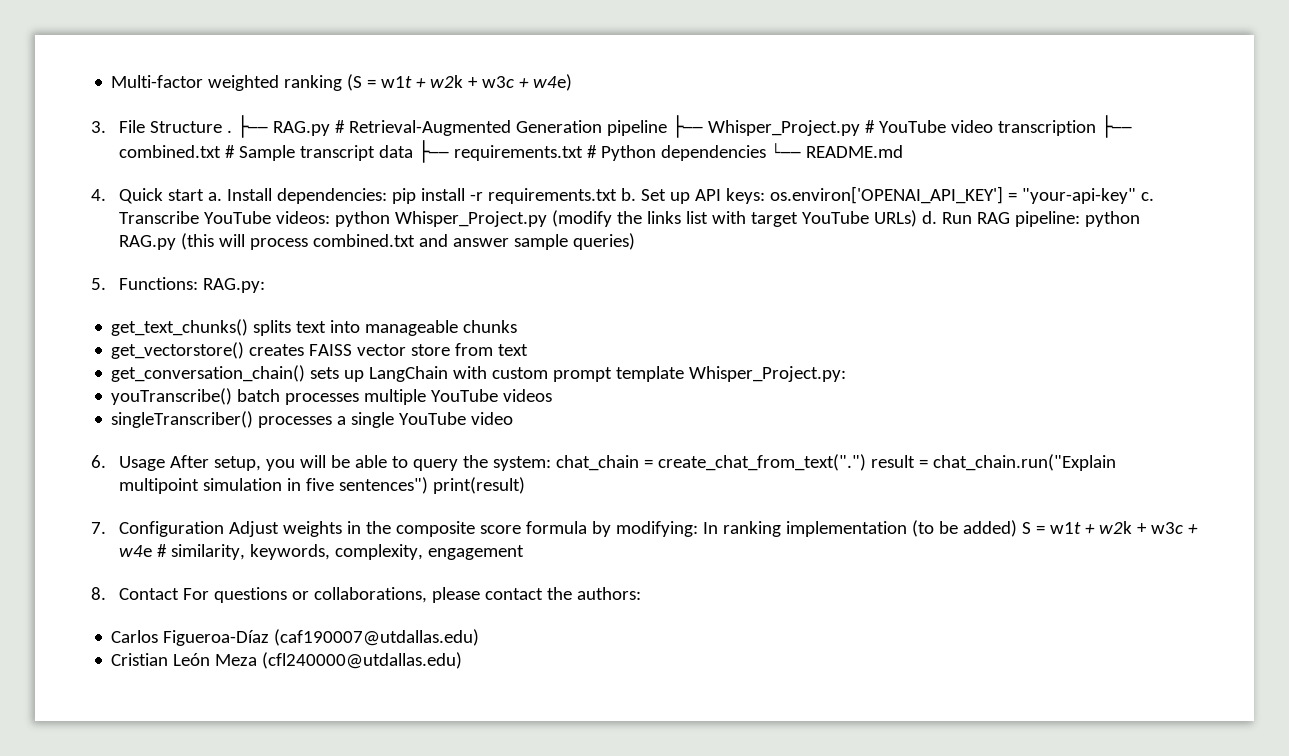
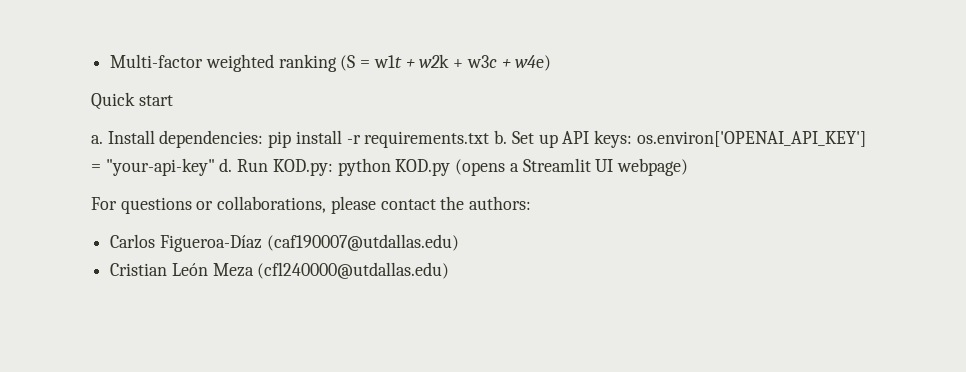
[91,115,1133,138] [119,140,904,163] [91,189,106,201] 3. File Structure . ├── RAG.py # Retrieval-Augmented Generation pipeline ├── Whisper_Project.py # YouTube video transcription ├── combined.txt # Sample transcript data ├── requirements.txt # Python dependencies └── README.md // 4. -> (552, 63) none
(205, 195) none -> (173, 100) //
[1140,192,1154,201] [119,210,1140,227] [119,233,636,250] [91,277,266,293] [111,319,518,336] [111,342,529,359] [111,365,847,382] [111,388,553,405] [111,411,514,428] [91,454,1116,471] [119,477,526,494] [91,520,1198,537] [119,544,525,560] [91,587,180,600] c. Transcribe YouTube videos: python Whisper_Project.py (modify the links list with target YouTube URLs) d. Run RAG pipeline: python RAG.py (this will process combined.txt and answer sample queries) // 5. Functions: RAG.py: // get_text_chunks() splits text into manageable chunks // get_vectorstore() creates FAISS vector store from text // get_conversation_chain() sets up LangChain with custom prompt template Whisper_Project.py: // youTranscribe() batch processes multiple YouTube videos // singleTranscriber() processes a single YouTube video // 6. Usage After setup, you will be able to query the system: chat_chain = create_chat_from_text(".") result = chat_chain.run("Explain multipoint simulation in five sentences") print(result) // 7. Configuration Adjust weights in the composite score formula by modifying: In ranking implementation (to be added) S = w1t + w2k + w3c + w4e # similarity, keywords, complexity, engagement // 8. Contact -> [219,158,688,176] d. Run KOD.py: python KOD.py (opens a Streamlit UI webpage) //

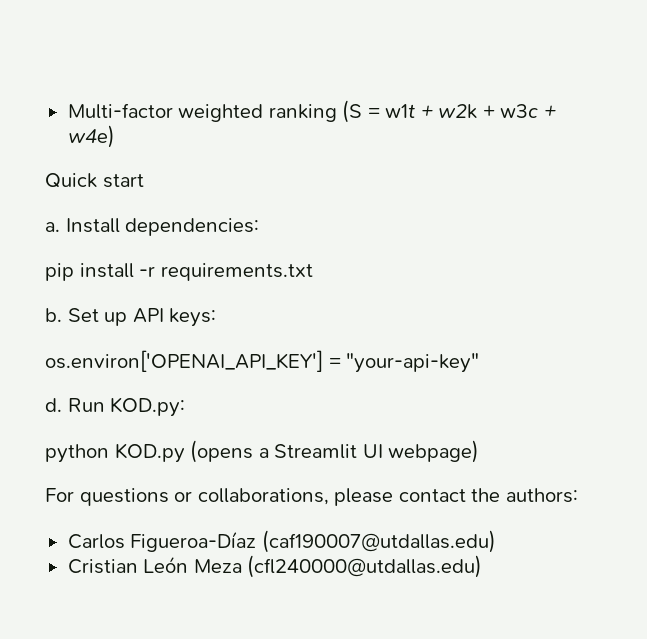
(264, 139) none -> (260, 227) //
(490, 139) none -> (313, 272) //
(632, 139) none -> (217, 317) //
(215, 167) none -> (480, 363) //
(333, 167) none -> (186, 407) //

